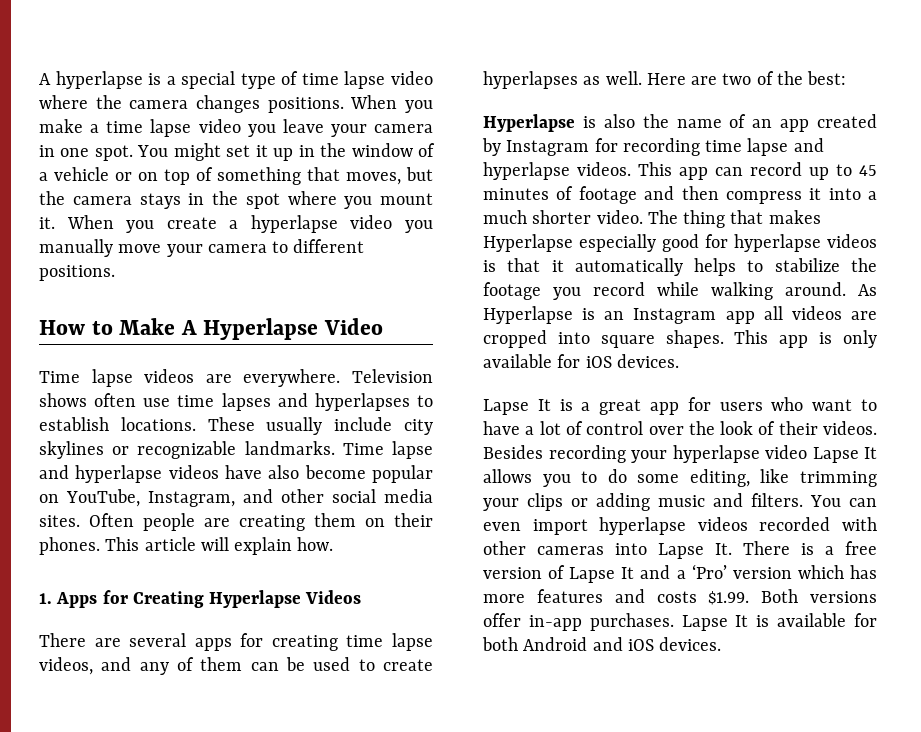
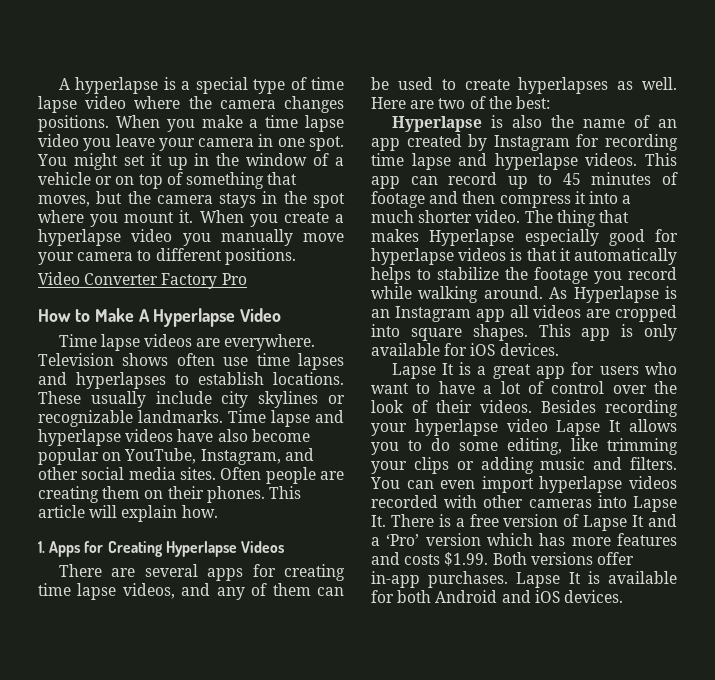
(115, 273) none -> [38,272,247,289] // Video Converter Factory Pro

